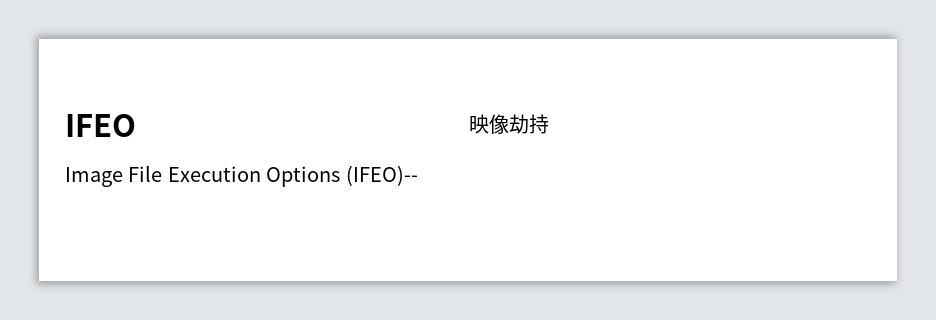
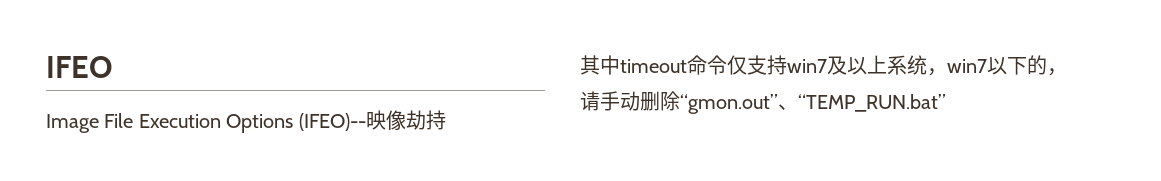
(549, 124) none -> [580,55,1067,76] [580,91,946,114] // 其中timeout命令仅支持win7及以上系统，win7以下的，请手动删除“gmon.out”、“TEMP_RUN.bat”

